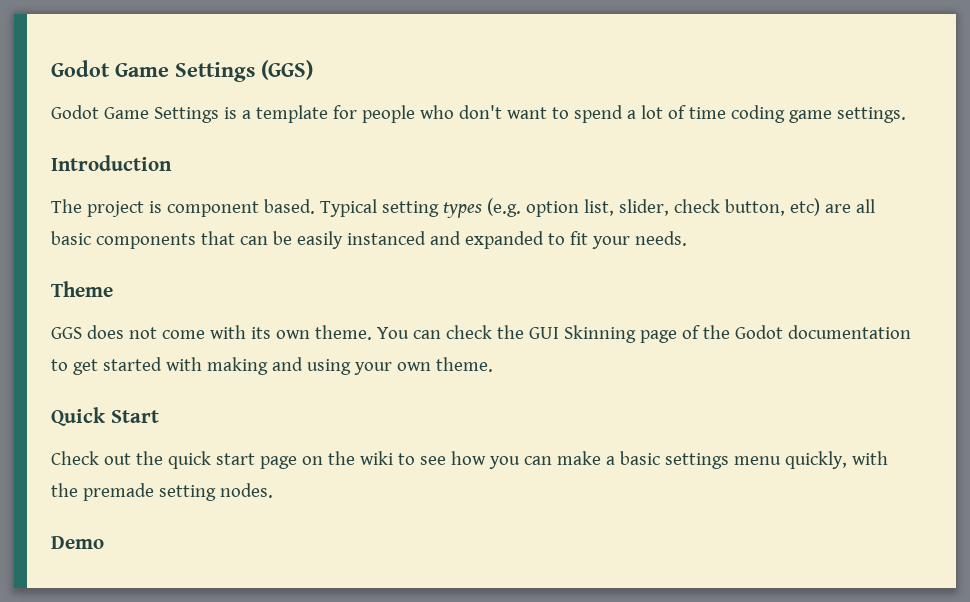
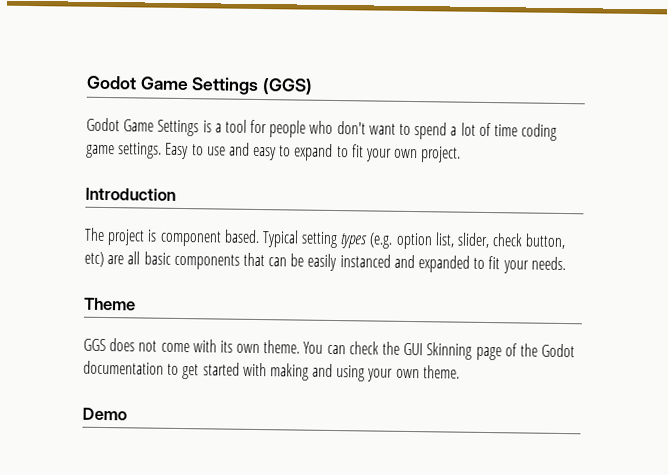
[255,105,328,123] template -> [224,119,247,133] tool
(906, 115) none -> [165,142,462,163] Easy to use and easy to expand to fit your own project.
[51,407,159,426] [51,451,888,469] [51,483,273,501] // Quick Start // Check out the quick start page on the wiki to see how you can make a basic settings menu quickly, with the premade setting nodes. -> (460, 372) none

